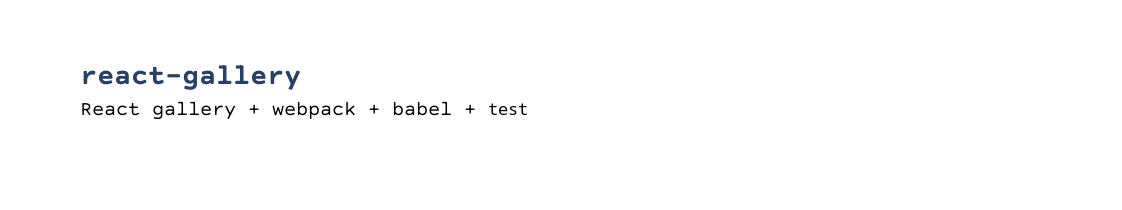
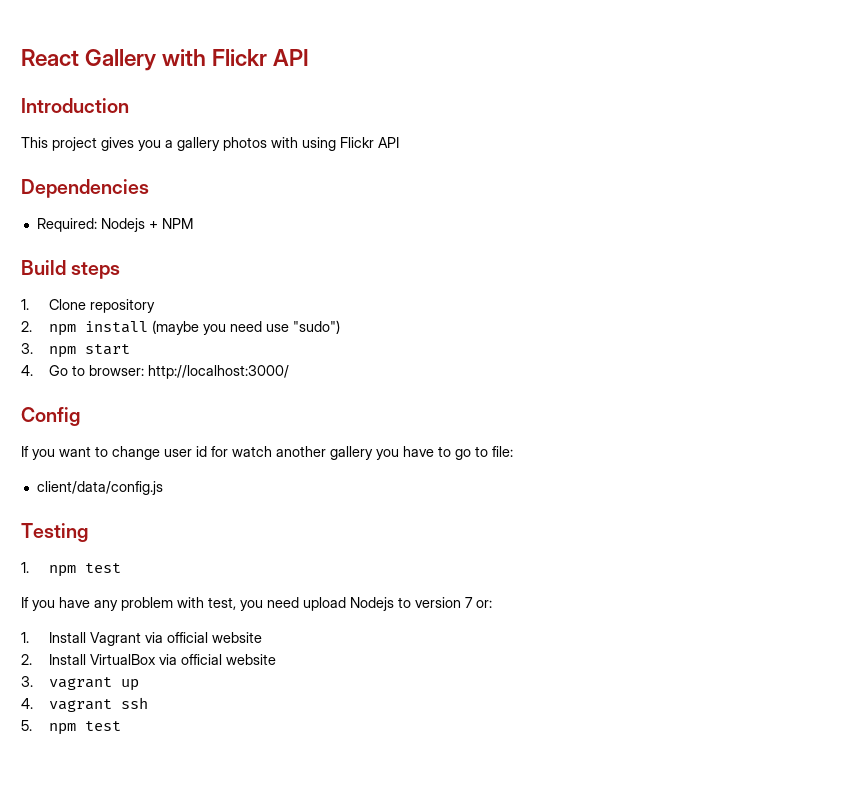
[80,65,301,90] [80,101,476,120] react-gallery // React gallery + webpack + babel + -> [21,49,310,71] [21,98,129,113] [21,137,399,151] [21,179,149,198] [36,218,193,232] [21,260,121,279] [21,299,156,313] [21,320,341,336] [21,343,131,358] [21,365,290,379] [21,407,80,426] [21,446,513,460] [36,481,163,495] [21,523,88,542] [21,562,122,577] [21,597,492,611] [21,632,263,646] [21,654,277,665] [21,676,140,691] [21,697,149,712] [21,720,77,735] React Gallery with Flickr API // Introduction // This project gives you a gallery photos with using Flickr API // Dependencies // Required: Nodejs + NPM // Build steps // 1. Clone repository // 2. npm install (maybe you need use "sudo") // 3. npm start // 4. Go to browser: http://localhost:3000/ // Config // If you want to change user id for watch another gallery you have to go to file: // client/data/config.js // Testing // 1. npm test // If you have any problem with test, you need upload Nodejs to version 7 or: // 1. Install Vagrant via official website // 2. Install VirtualBox via official website // 3. vagrant up // 4. vagrant ssh // 5. npm

